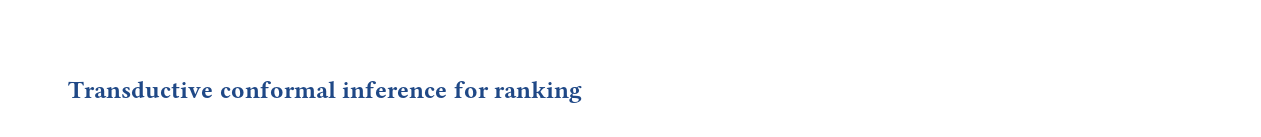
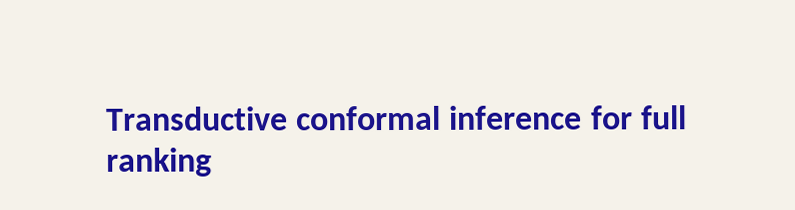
(489, 89) none -> [640,105,687,130] full

